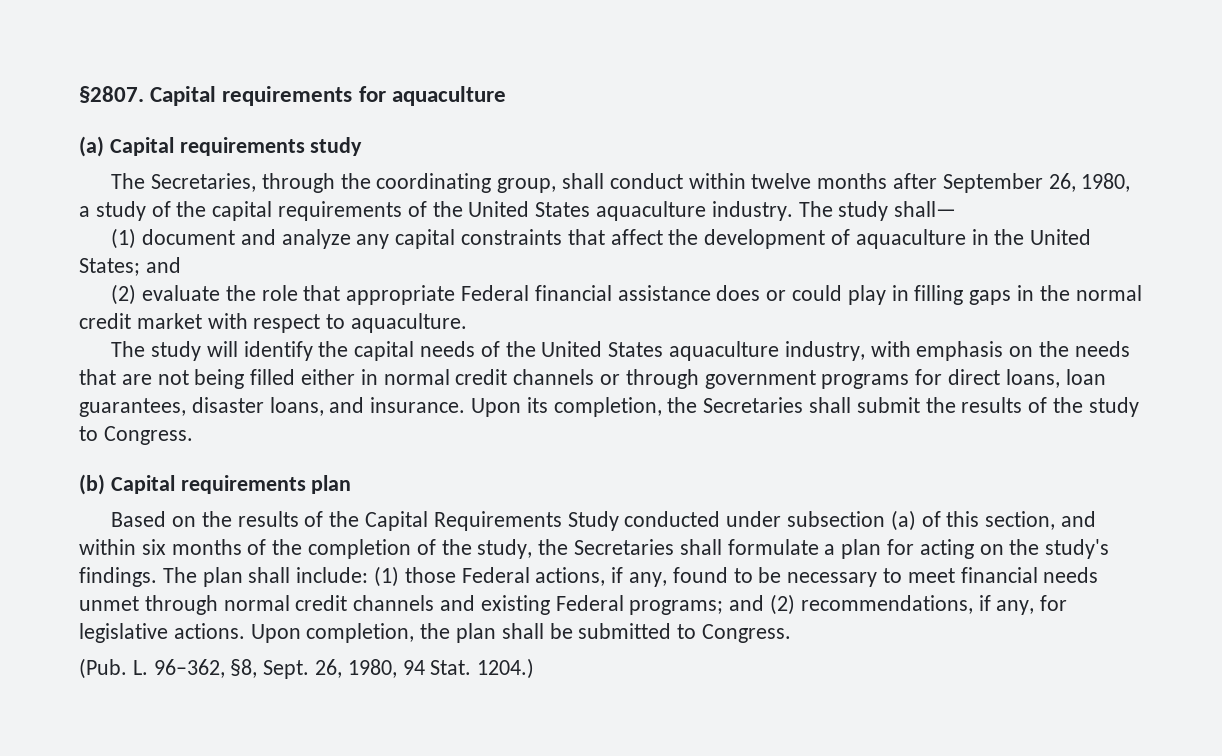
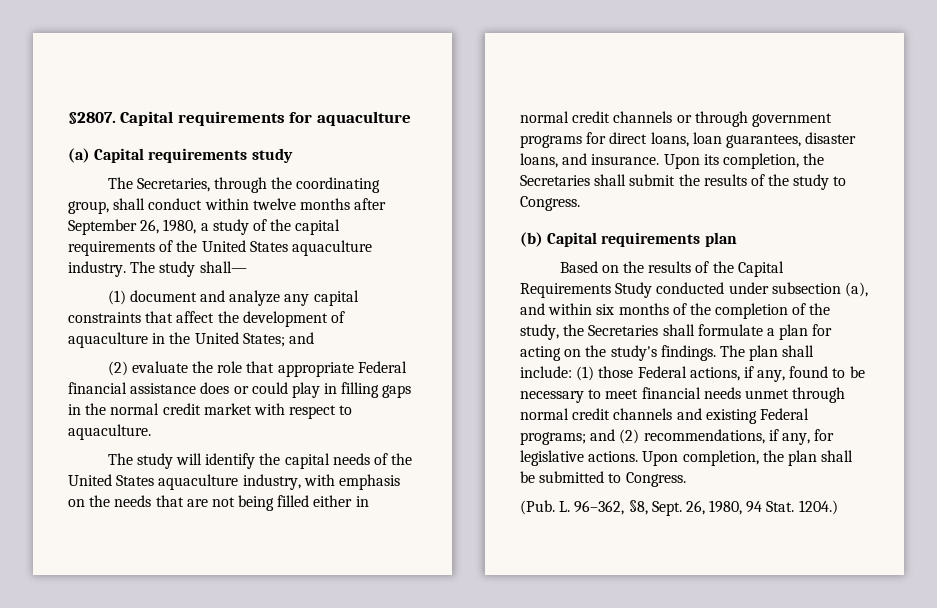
[890,510,1056,531] (a) of this section, -> [844,282,868,297] (a),

